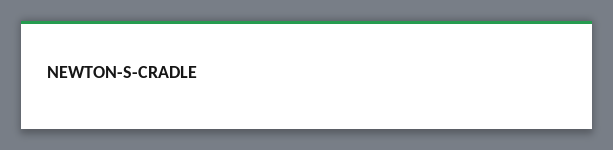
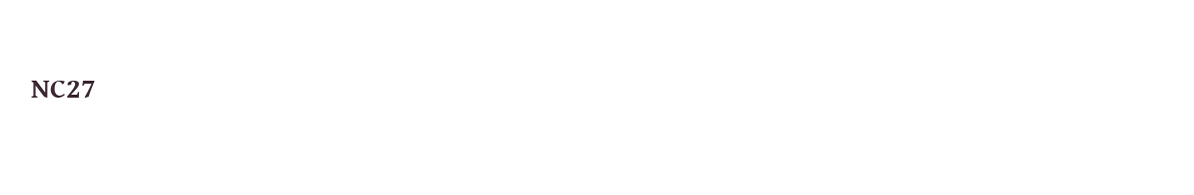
[47,66,197,78] NEWTON-S-CRADLE -> [30,79,97,98] NC27

